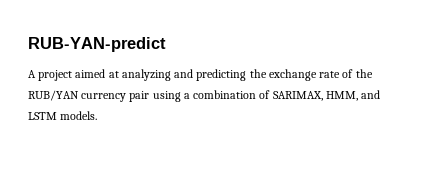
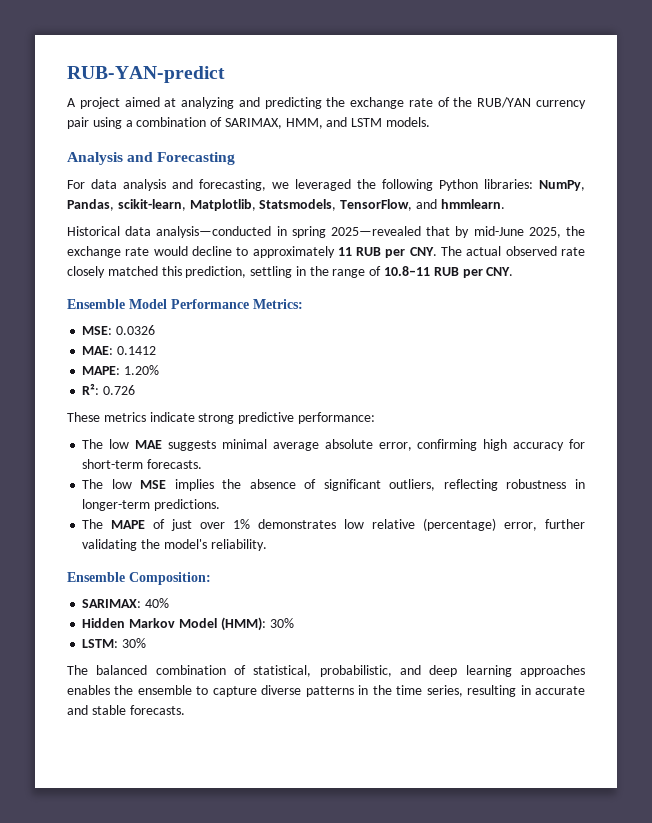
(98, 115) none -> [67,152,236,165] [67,179,585,191] [67,199,505,211] [67,226,585,238] [67,246,586,258] [67,266,514,278] [67,299,303,309] [82,325,156,335] [82,346,157,355] [82,365,160,375] [82,383,136,395] [67,412,375,424] [82,439,585,451] [82,459,203,469] [82,479,585,491] [82,499,221,511] [82,518,585,531] [82,539,267,551] [67,572,211,585] [82,598,170,608] [82,617,294,631] [82,638,147,648] [67,665,585,677] [67,685,585,697] [67,705,185,715] // Analysis and Forecasting // For data analysis and forecasting, we leveraged the following Python libraries: NumPy, Pandas, scikit-learn, Matplotlib, Statsmodels, TensorFlow, and hmmlearn. // Historical data analysis—conducted in spring 2025—revealed that by mid-June 2025, the exchange rate would decline to approximately 11 RUB per CNY. The actual observed rate closely matched this prediction, settling in the range of 10.8–11 RUB per CNY. // Ensemble Model Performance Metrics: // MSE: 0.0326 // MAE: 0.1412 // MAPE: 1.20% // R²: 0.726 // These metrics indicate strong predictive performance: // The low MAE suggests minimal average absolute error, confirming high accuracy for short-term forecasts. // The low MSE implies the absence of significant outliers, reflecting robustness in longer-term predictions. // The MAPE of just over 1% demonstrates low relative (percentage) error, further validating the model's reliability. // Ensemble Composition: // SARIMAX: 40% // Hidden Markov Model (HMM): 30% // LSTM: 30% // The balanced combination of statistical, probabilistic, and deep learning approaches enables the ensemble to capture diverse patterns in the time series, resulting in accurate and stable forecasts.

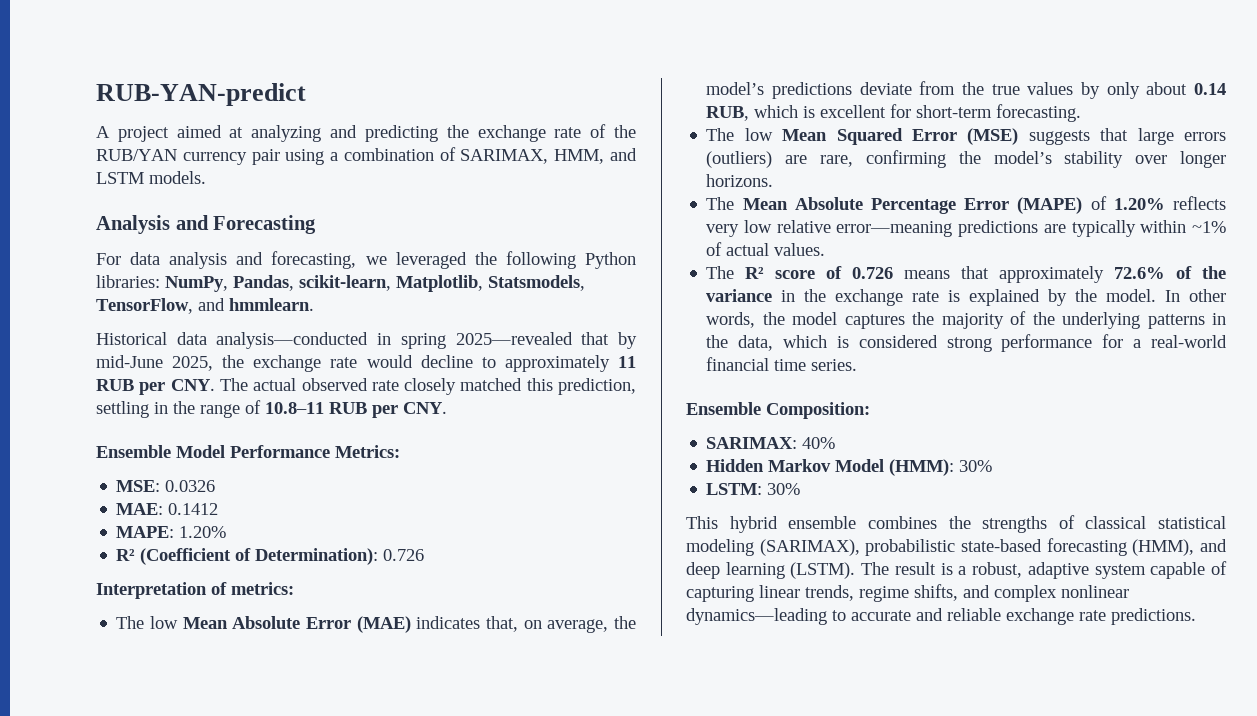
[82,383,136,395] [67,412,375,424] [82,439,565,451] R²: 0.726 // These metrics indicate strong predictive performance: // The low MAE suggests minimal average absolute error, confirming high accuracy -> [116,548,425,565] [96,582,294,599] [116,616,636,633] [706,81,1226,99] [706,105,887,121] R² (Coefficient of Determination): 0.726 // Interpretation of metrics: // The low Mean Absolute Error (MAE) indicates that, on average, the model’s predictions deviate from the true values by only about 0.14 RUB, which is excellent
[147,459,203,469] [82,479,585,491] [82,499,221,511] [82,518,585,531] [82,539,267,551] forecasts. // The low MSE implies the absence of significant outliers, reflecting robustness in longer-term predictions. // The MAPE of just over 1% demonstrates low relative (percentage) error, further validating the model's reliability. -> [996,104,1082,122] [706,128,1226,145] [706,150,1226,168] [706,174,774,187] [706,196,1226,214] [706,220,1226,237] [706,242,826,256] [706,266,1226,283] [706,289,1226,306] [706,311,1226,329] [706,334,1227,352] [706,357,858,371] forecasting. // The low Mean Squared Error (MSE) suggests that large errors (outliers) are rare, confirming the model’s stability over longer horizons. // The Mean Absolute Percentage Error (MAPE) of 1.20% reflects very low relative error—meaning predictions are typically within ~1% of actual values. // The R² score of 0.726 means that approximately 72.6% of the variance in the exchange rate is explained by the model. In other words, the model captures the majority of the underlying patterns in the data, which is considered strong performance for a real-world financial time series.
[67,665,585,677] [67,685,585,697] [67,705,185,715] The balanced combination of statistical, probabilistic, and deep learning approaches enables the ensemble to capture diverse patterns in the time series, resulting in accurate and stable forecasts. -> [686,515,1226,533] [686,538,1227,556] [686,561,1227,579] [686,584,1129,602] [686,608,1196,625] This hybrid ensemble combines the strengths of classical statistical modeling (SARIMAX), probabilistic state-based forecasting (HMM), and deep learning (LSTM). The result is a robust, adaptive system capable of capturing linear trends, regime shifts, and complex nonlinear dynamics—leading to accurate and reliable exchange rate predictions.

